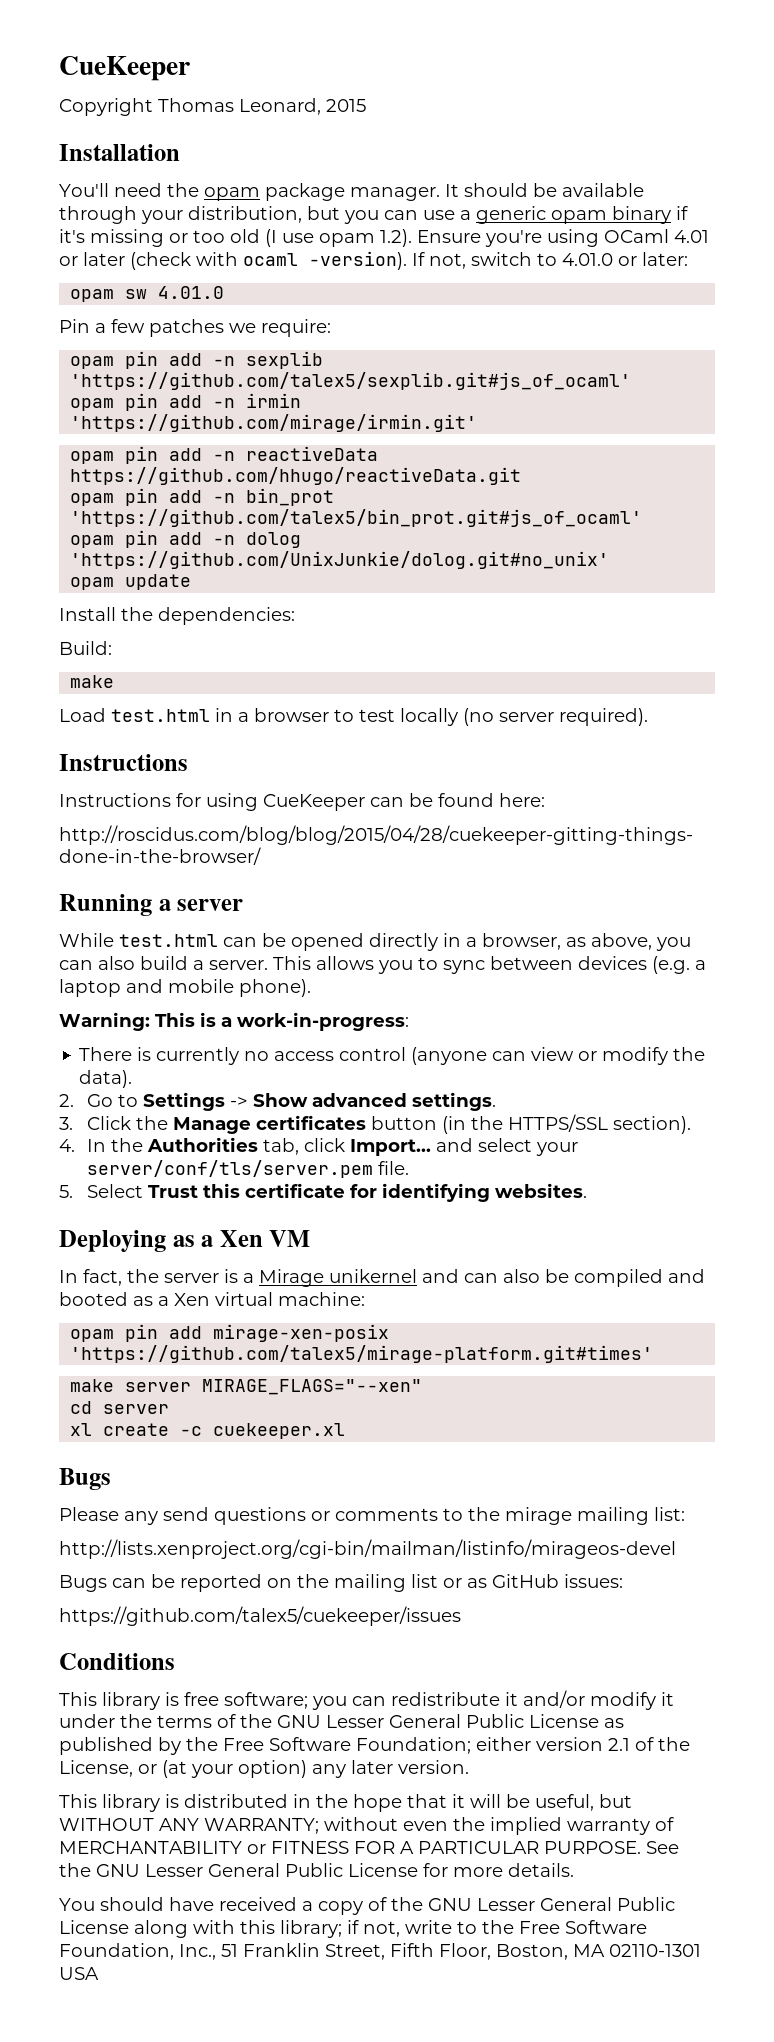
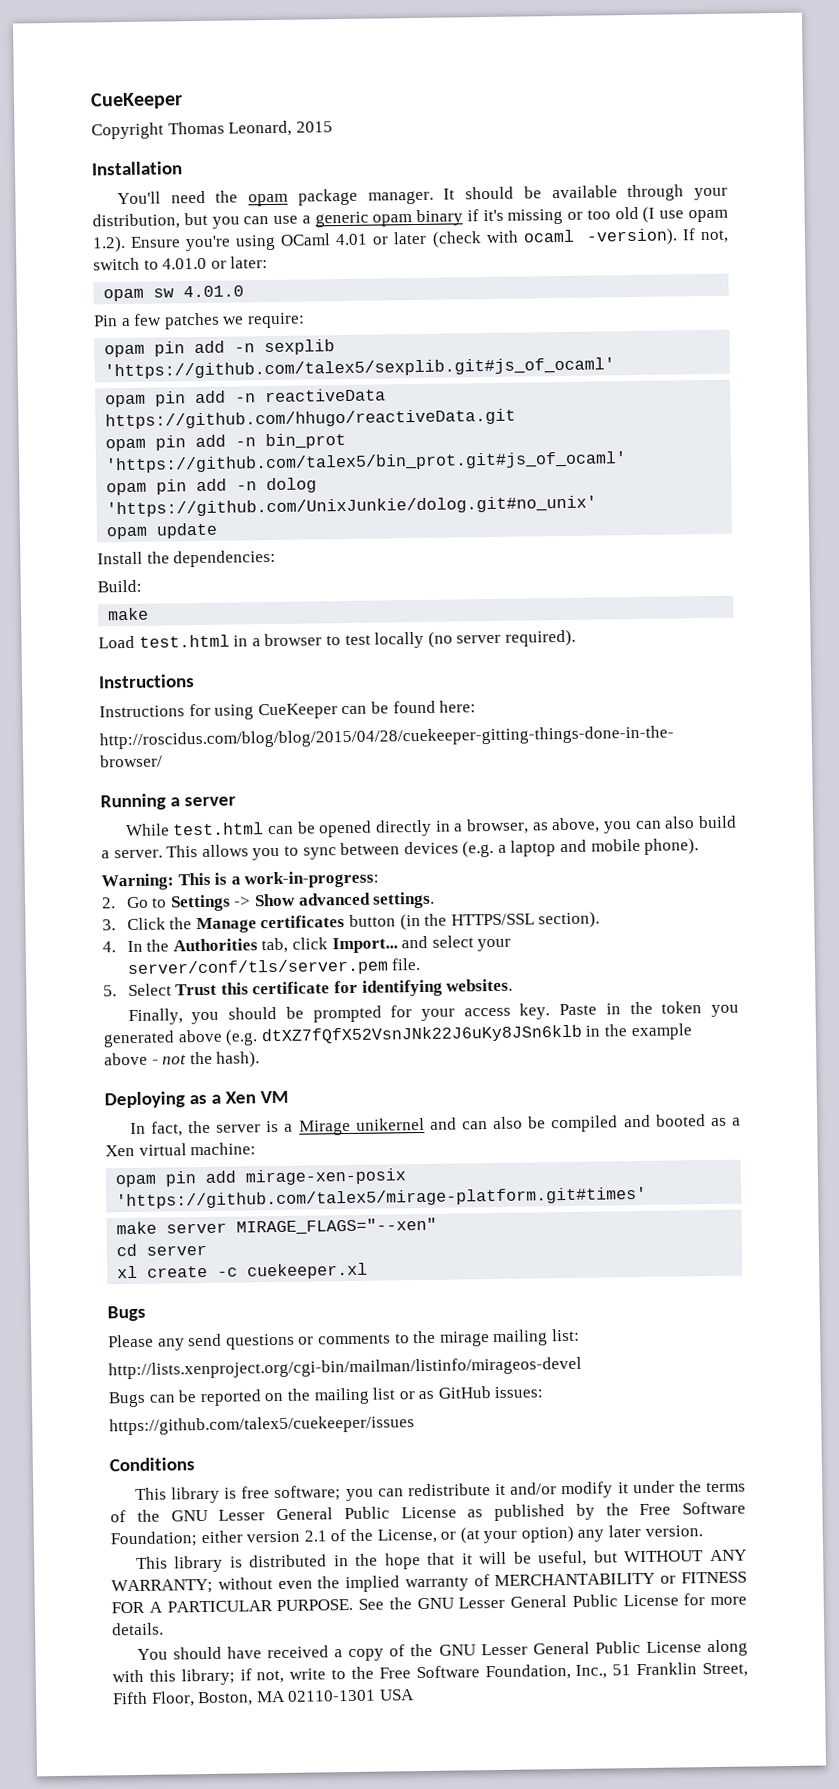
[70,393,302,411] [70,414,478,432] // opam pin add -n irmin 'https://github.com/mirage/irmin.git' -> (616, 368) none
[79,1047,706,1065] [79,1070,133,1088] // There is currently no access control (anyone can view or modify the data). -> (380, 879) none
(587, 1190) none -> [127,1001,740,1026] [103,1023,693,1048] [104,1051,261,1068] // Finally, you should be prompted for your access key. Paste in the token you generated above (e.g. dtXZ7fQfX52VsnJNk22J6uKy8JSn6klb in the example above - not the hash).

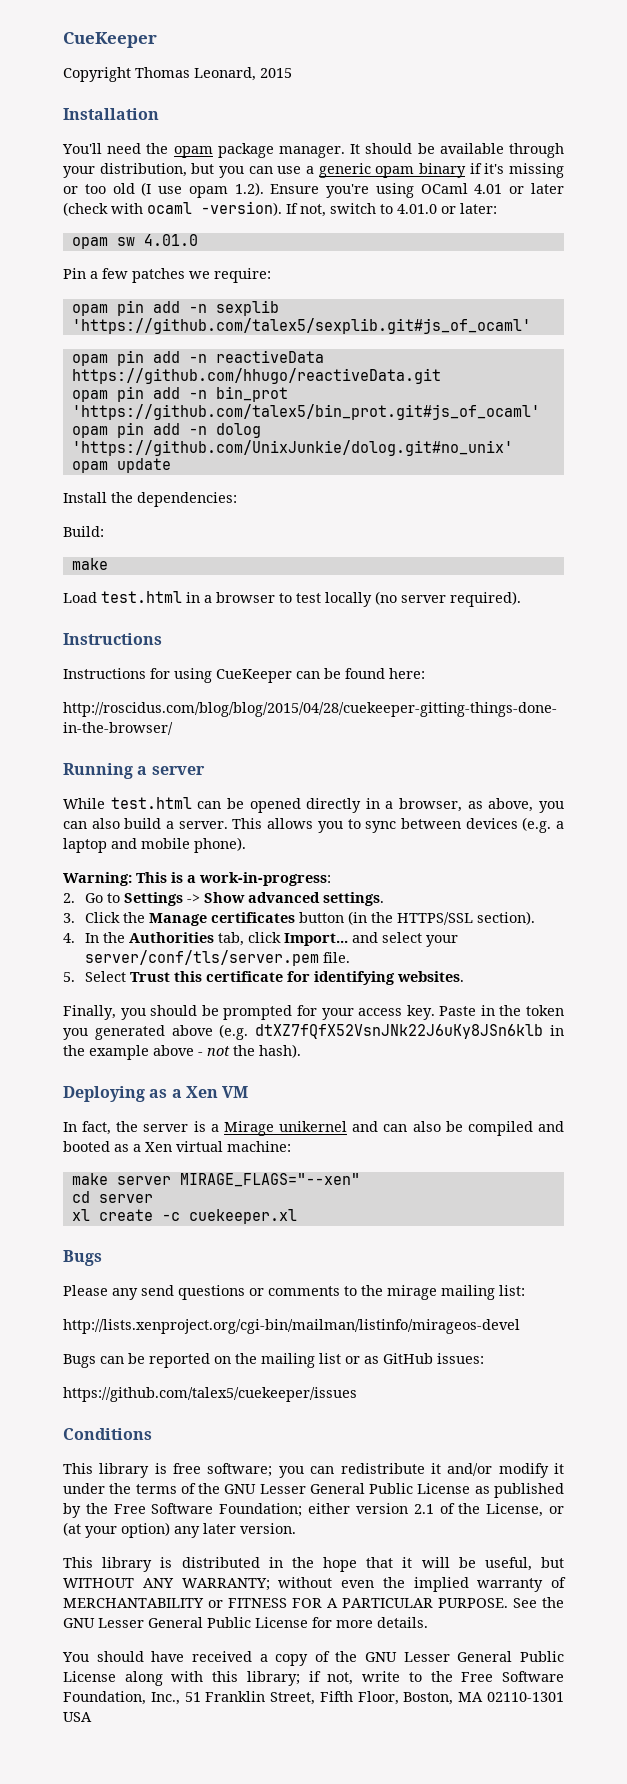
[115,1168,407,1188] [116,1186,648,1210] // opam pin add mirage-xen-posix 'https://github.com/talex5/mirage-platform.git#times' -> (291, 1146) none

